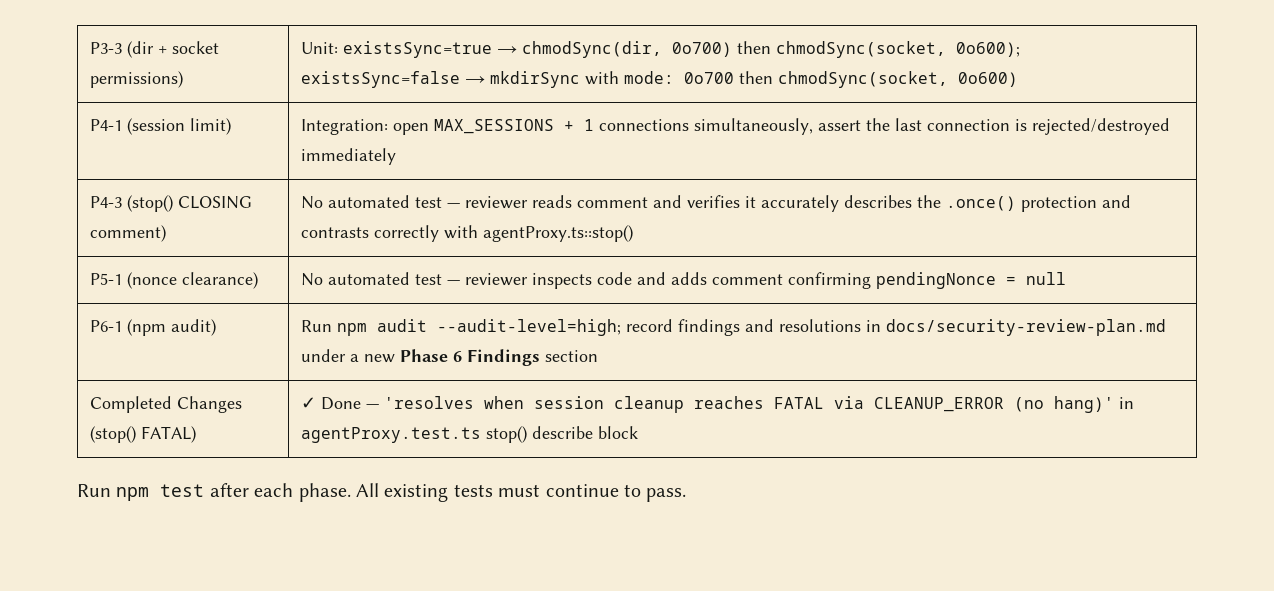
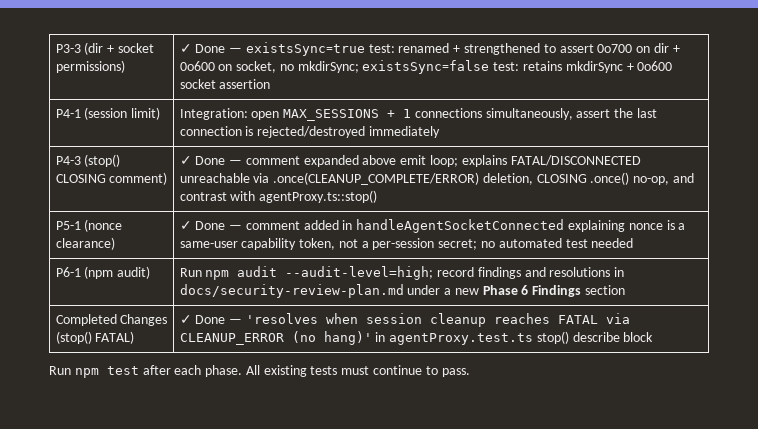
[301,41,1021,58] [301,71,1019,88] Unit: existsSync=true → chmodSync(dir, 0o700) then chmodSync(socket, 0o600); existsSync=false → mkdirSync with mode: 0o700 then chmodSync(socket, 0o600) -> [179,42,680,56] [179,60,673,74] [179,79,271,89] ✓ Done — existsSync=true test: renamed + strengthened to assert 0o700 on dir + 0o600 on socket, no mkdirSync; existsSync=false test: retains mkdirSync + 0o600 socket assertion
[301,195,1132,212] [301,225,440,242] No automated test — reviewer reads comment and verifies it accurately describes the .once() protection and contrasts correctly -> [179,155,641,167] [179,172,695,185] [179,192,227,201] ✓ Done — comment expanded above emit loop; explains FATAL/DISCONNECTED unreachable via .once(CLEANUP_COMPLETE/ERROR) deletion, CLOSING .once() no-op, and contrast
[301,272,1067,289] No automated test — reviewer inspects code and adds comment confirming pendingNonce = null -> [179,219,686,233] [179,238,634,250] ✓ Done — comment added in handleAgentSocketConnected explaining nonce is a same-user capability token, not a per-session secret; no automated test needed

